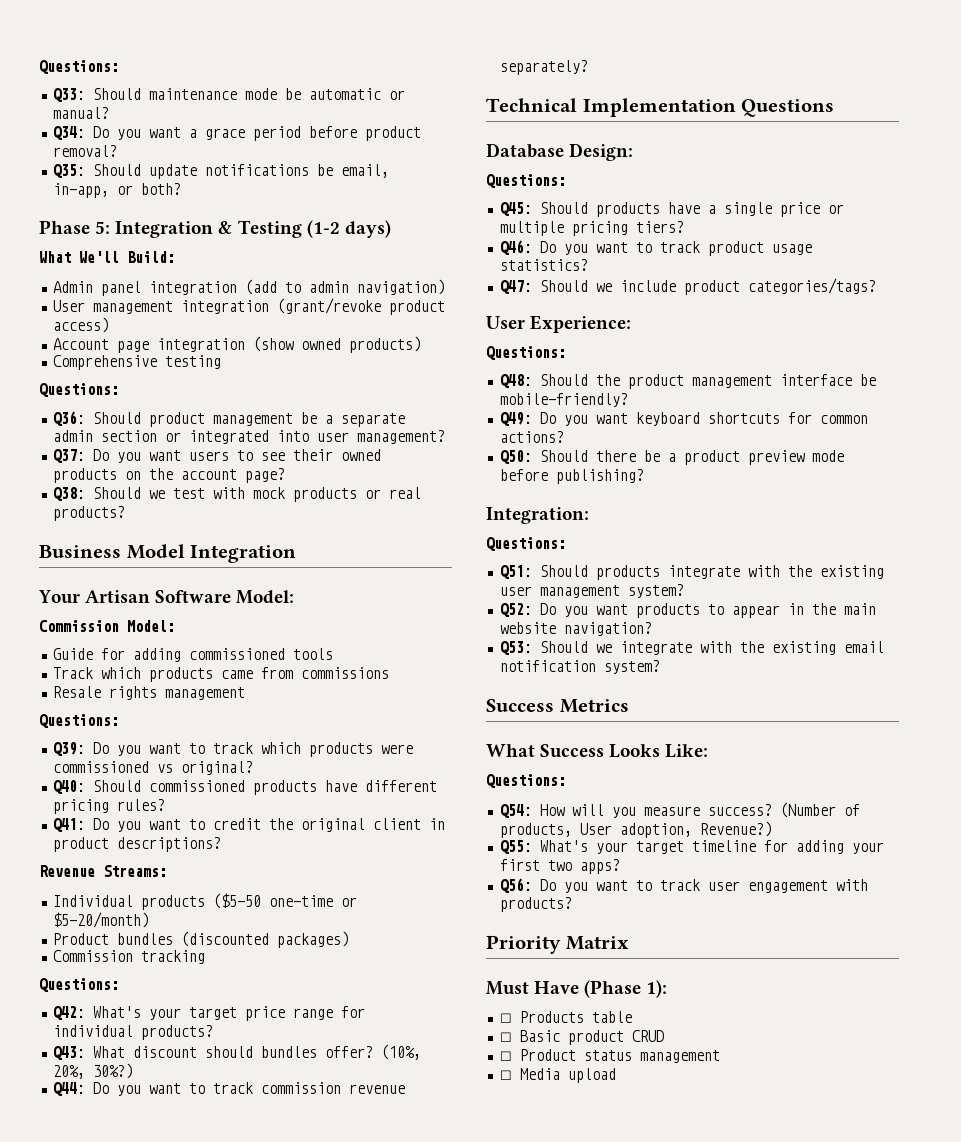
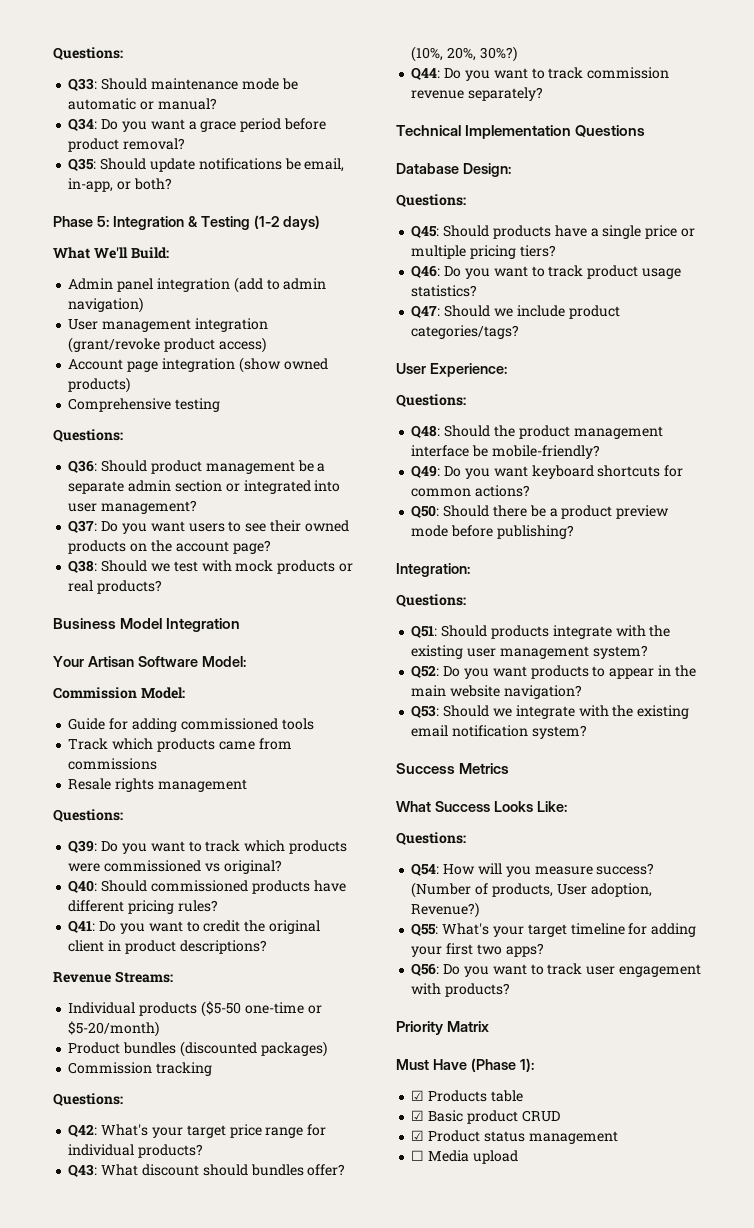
[499,1013,512,1023] ☐ -> [411,1090,425,1101] ☑
[499,1032,512,1042] ☐ -> [411,1110,425,1121] ☑
[499,1051,512,1061] ☐ -> [411,1130,425,1141] ☑

